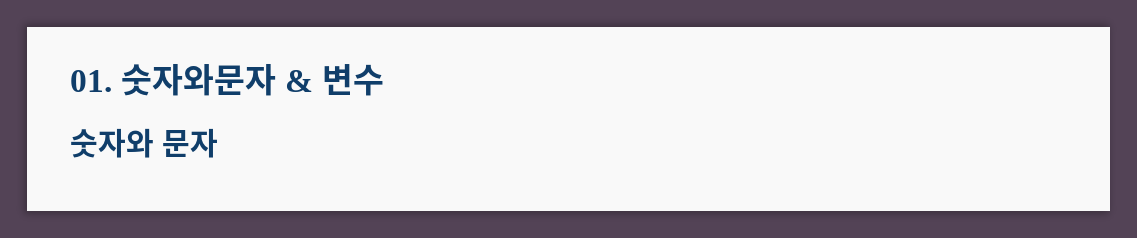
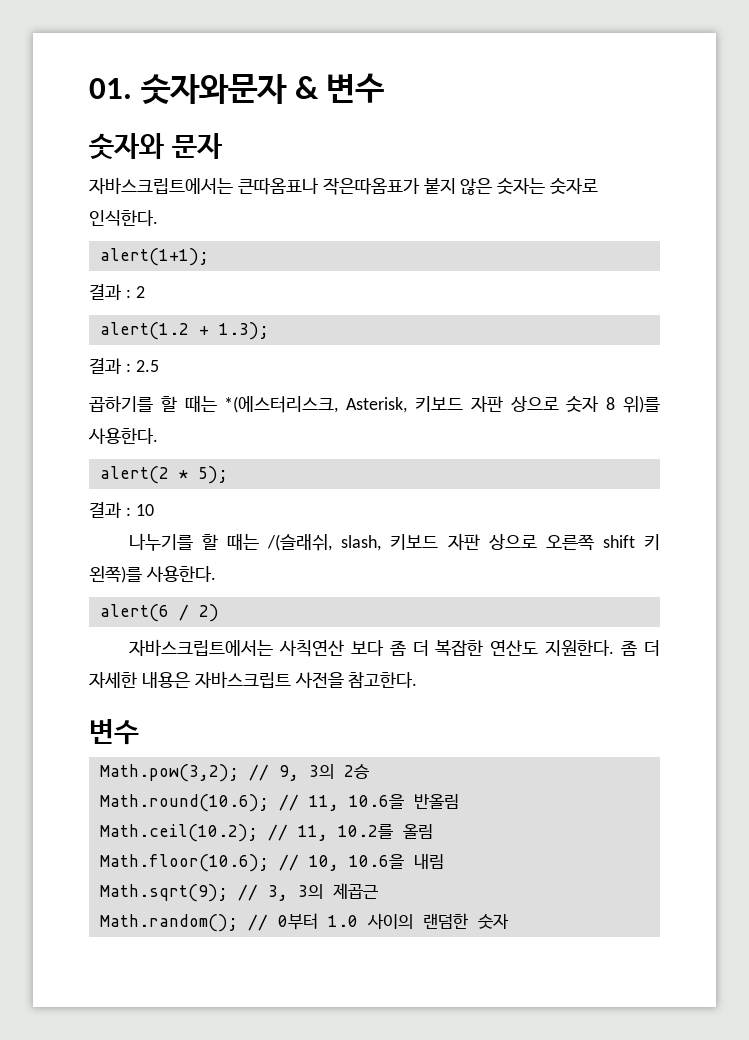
(219, 143) none -> [89,177,599,195] [89,210,158,226] [99,248,209,266] [89,284,145,300] [99,322,269,340] [89,358,159,374] [89,395,660,413] [88,428,158,444] [99,466,228,484] [89,502,154,518] [128,533,660,551] [89,566,216,583] [99,604,219,622] [128,639,661,657] [89,671,418,688] [89,719,139,745] [99,764,369,782] [99,794,459,812] [99,824,433,842] [99,854,444,872] [99,883,378,902] [99,913,509,932] // 자바스크립트에서는 큰따옴표나 작은따옴표가 붙지 않은 숫자는 숫자로 인식한다. // alert(1+1); // 결과 : 2 // alert(1.2 + 1.3); // 결과 : 2.5 // 곱하기를 할 때는 *(에스터리스크, Asterisk, 키보드 자판 상으로 숫자 8 위)를 사용한다. // alert(2 * 5); // 결과 : 10 // 나누기를 할 때는 /(슬래쉬, slash, 키보드 자판 상으로 오른쪽 shift 키 왼쪽)를 사용한다. // alert(6 / 2) // 자바스크립트에서는 사칙연산 보다 좀 더 복잡한 연산도 지원한다. 좀 더 자세한 내용은 자바스크립트 사전을 참고한다. // 변수 // Math.pow(3,2); // 9, 3의 2승 // Math.round(10.6); // 11, 10.6을 반올림 // Math.ceil(10.2); // 11, 10.2를 올림 // Math.floor(10.6); // 10, 10.6을 내림 // Math.sqrt(9); // 3, 3의 제곱근 // Math.random(); // 0부터 1.0 사이의 랜덤한 숫자

